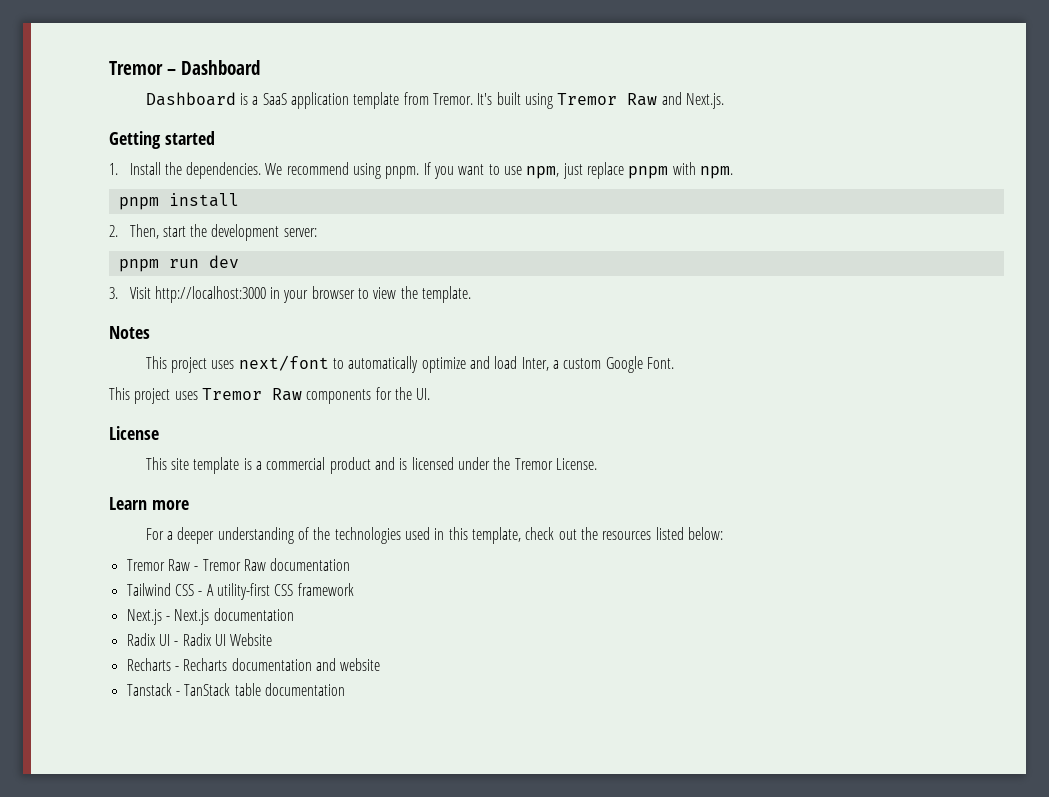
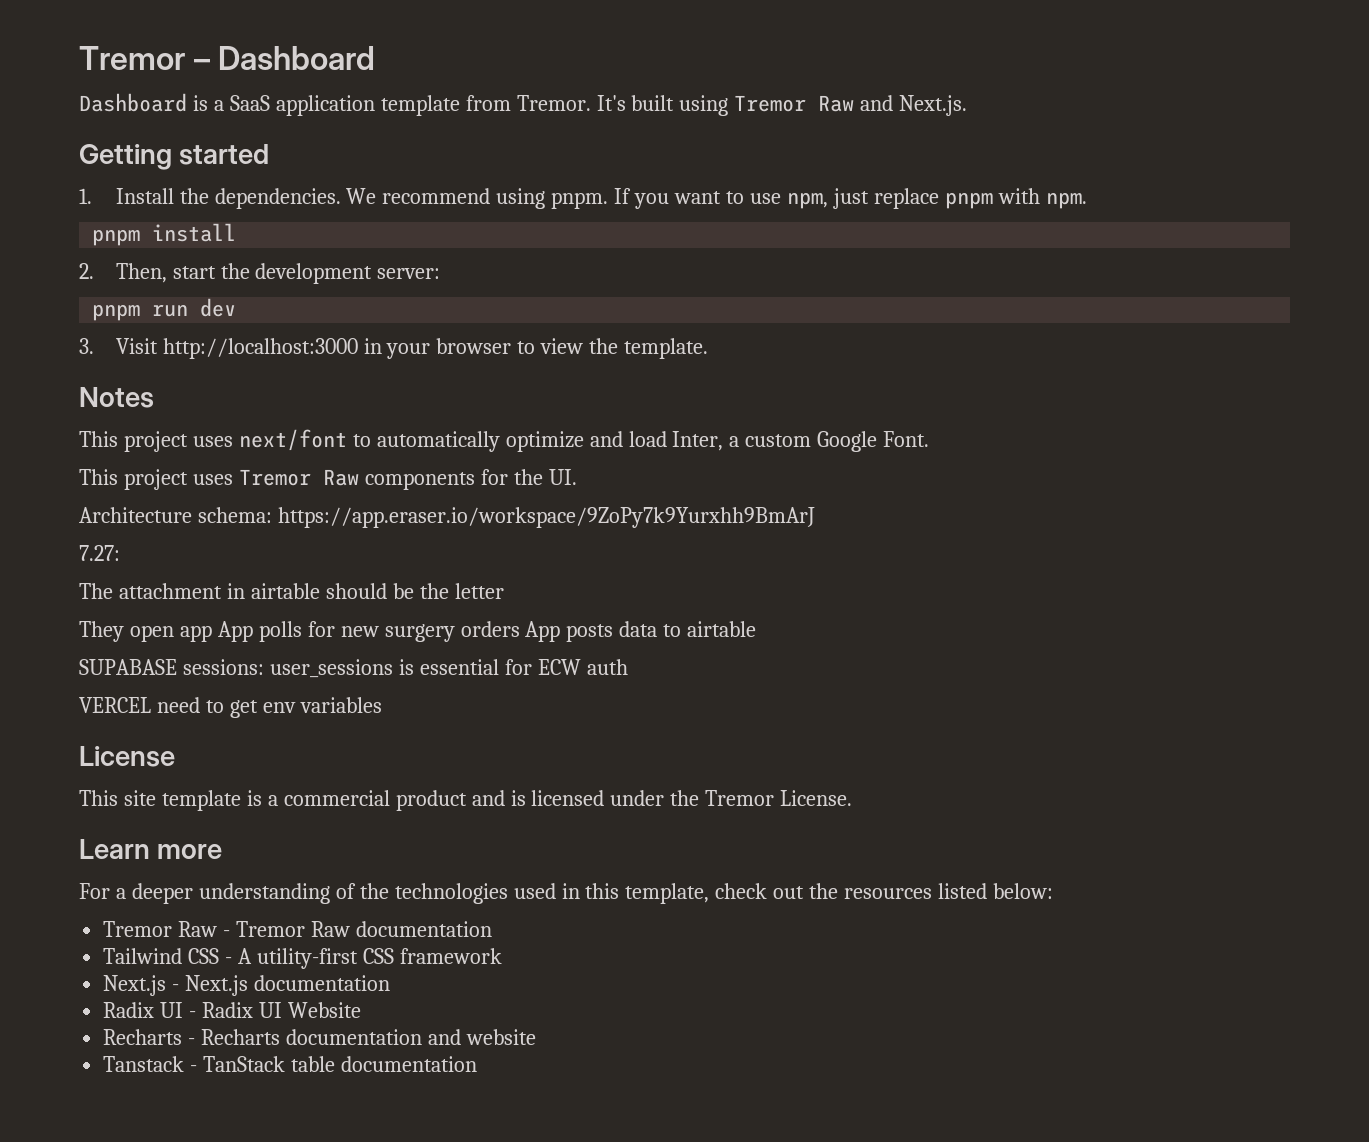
(431, 394) none -> [79,507,815,528] [79,545,120,561] [79,583,504,599] [79,621,757,642] [79,659,628,678] [79,697,382,718] // Architecture schema: https://app.eraser.io/workspace/9ZoPy7k9Yurxhh9BmArJ // 7.27: // The attachment in airtable should be the letter // They open app App polls for new surgery orders App posts data to airtable // SUPABASE sessions: user_sessions is essential for ECW auth // VERCEL need to get env variables

